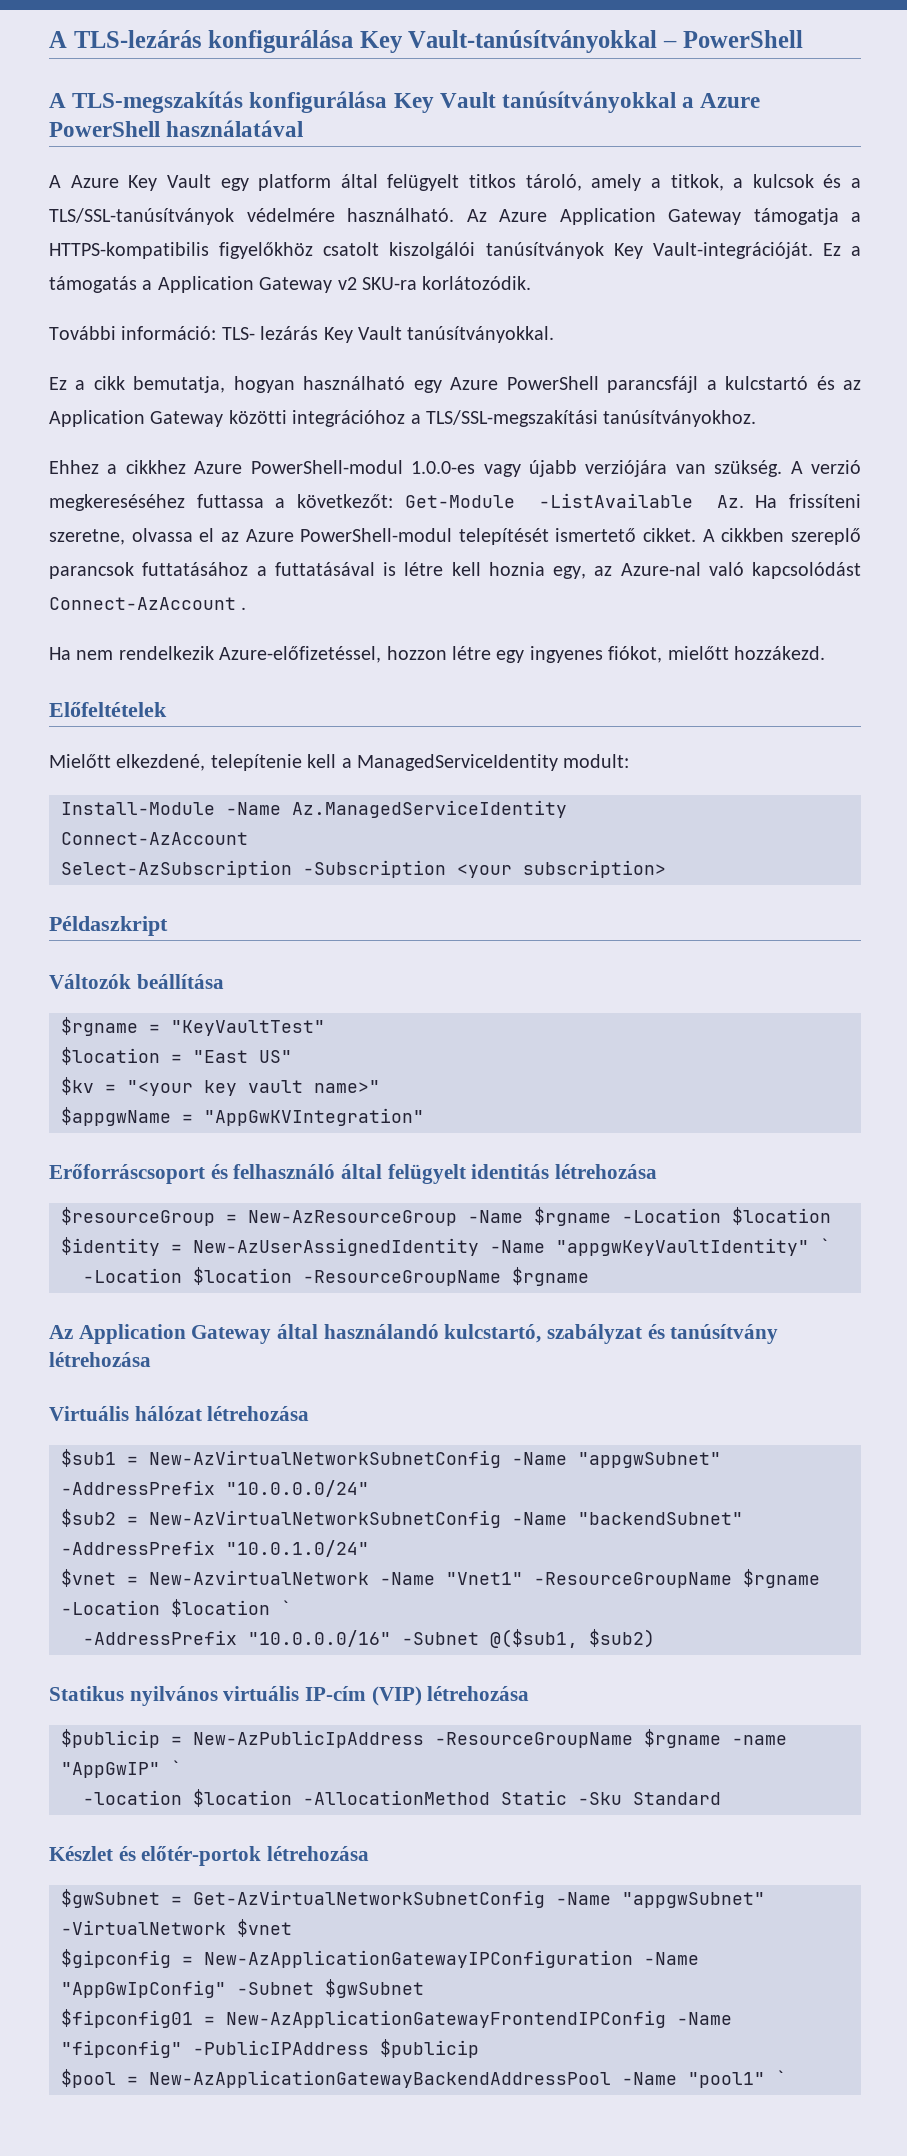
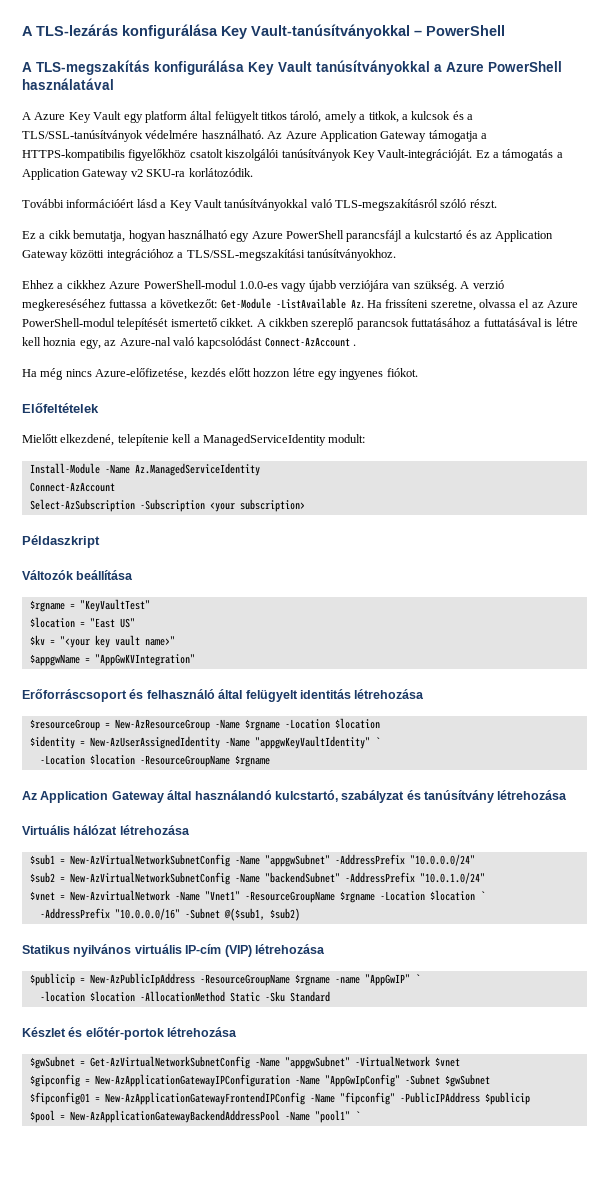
[121,326,555,343] információ: TLS- lezárás Key Vault tanúsítványokkal. -> [66,199,497,211] információért lásd a Key Vault tanúsítványokkal való TLS-megszakításról szóló részt.
[76,646,382,663] nem rendelkezik Azure-előfizetéssel, -> [40,368,251,380] még nincs Azure-előfizetése, kezdés előtt
[608,646,825,663] fiókot, mielőtt hozzákezd. -> [386,368,418,377] fiókot.

